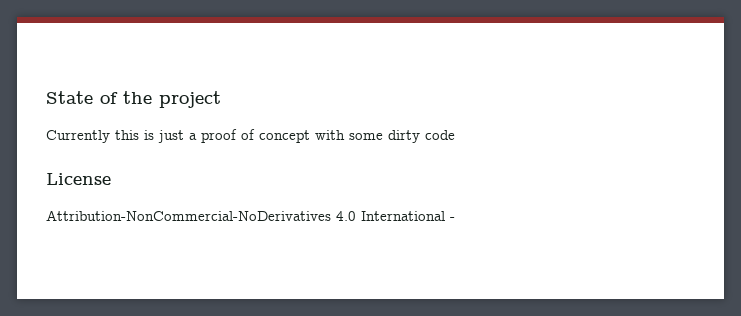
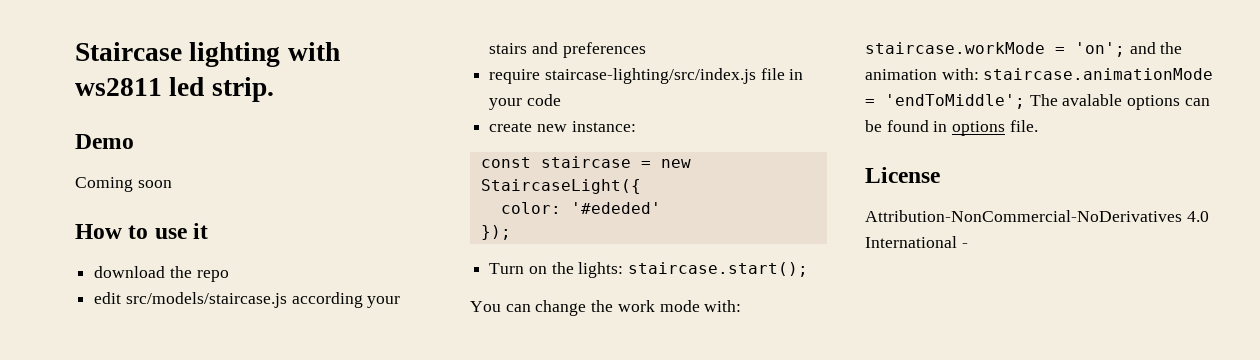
[46,91,221,108] [46,129,455,143] State of the project // Currently this is just a proof of concept with some dirty code -> [75,42,340,67] [75,77,274,102] [75,134,134,149] [75,177,172,192] [75,223,209,239] [94,266,229,282] [94,292,401,308] [489,42,646,58] [489,68,804,84] [489,94,561,110] [489,121,636,132] [480,156,691,168] [480,179,641,194] [500,202,661,214] [480,225,511,240] [489,262,809,278] [470,300,742,316] [865,42,1183,57] [865,68,1214,80] [865,94,1210,110] [865,120,1038,136] Staircase lighting with ws2811 led strip. // Demo // Coming soon // How to use it // download the repo // edit src/models/staircase.js according your stairs and preferences // require staircase-lighting/src/index.js file in your code // create new instance: // const staircase = new StaircaseLight({ // color: '#ededed' // }); // Turn on the lights: staircase.start(); // You can change the work mode with: staircase.workMode = 'on'; and the animation with: staircase.animationMode = 'endToMiddle'; The avalable options can be found in options file.

